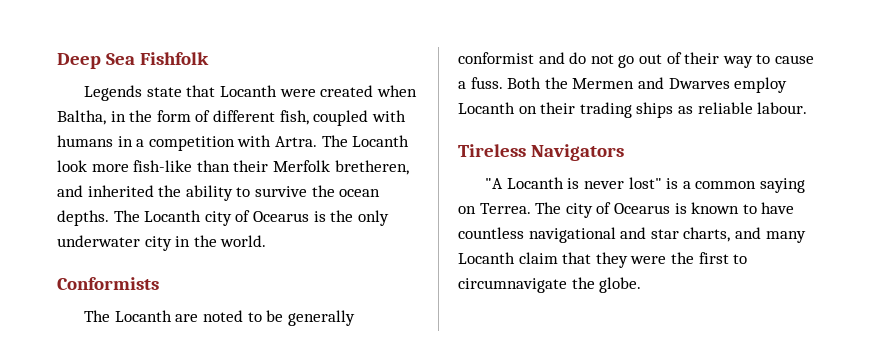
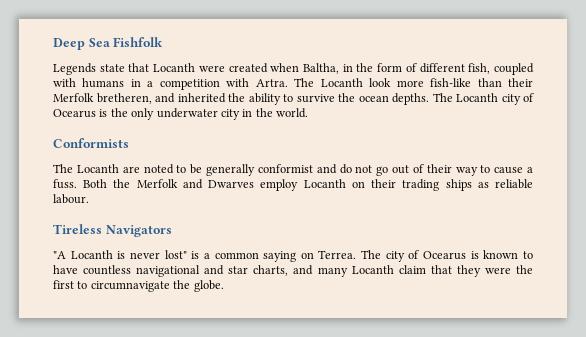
[572,78,635,89] Mermen -> [136,179,178,188] Merfolk

